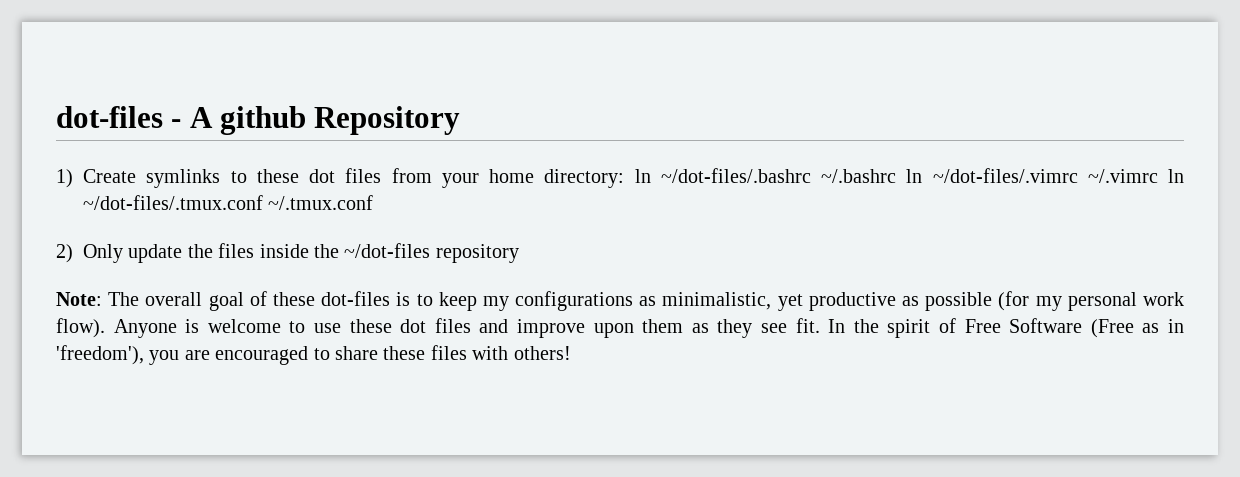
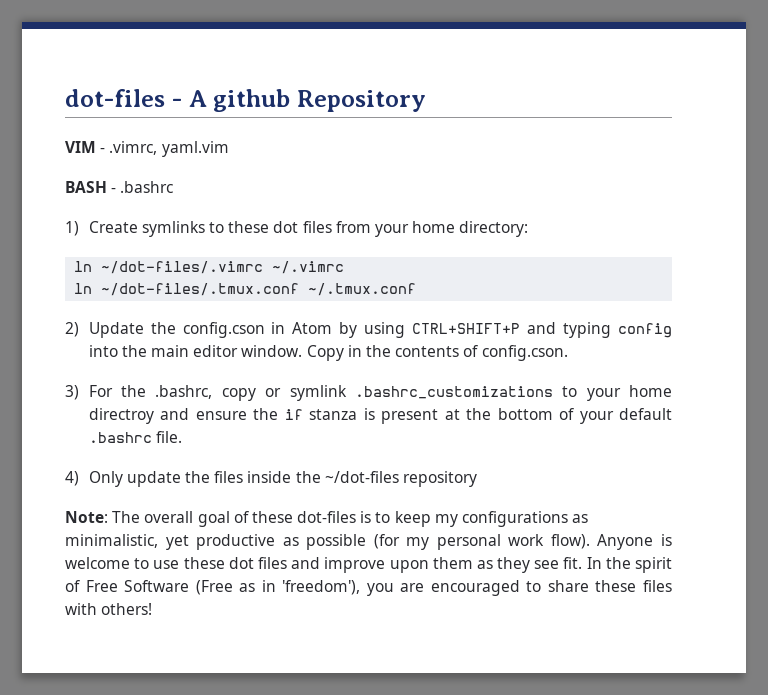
(461, 120) none -> [65,141,229,157] [65,181,174,193] // VIM - .vimrc, yaml.vim // BASH - .bashrc
[634,168,896,183] ln ~/dot-files/.bashrc ~/.bashrc -> (529, 229) //
(1158, 176) none -> (345, 267) //
(73, 253) none -> [88,322,672,338] [88,345,568,361] [65,385,673,401] [88,408,672,424] [88,431,182,443] [65,471,79,486] Update the config.cson in Atom by using CTRL+SHIFT+P and typing config into the main editor window. Copy in the contents of config.cson. // 3) For the .bashrc, copy or symlink .bashrc_customizations to your home directroy and ensure the if stanza is present at the bottom of your default .bashrc file. // 4)

